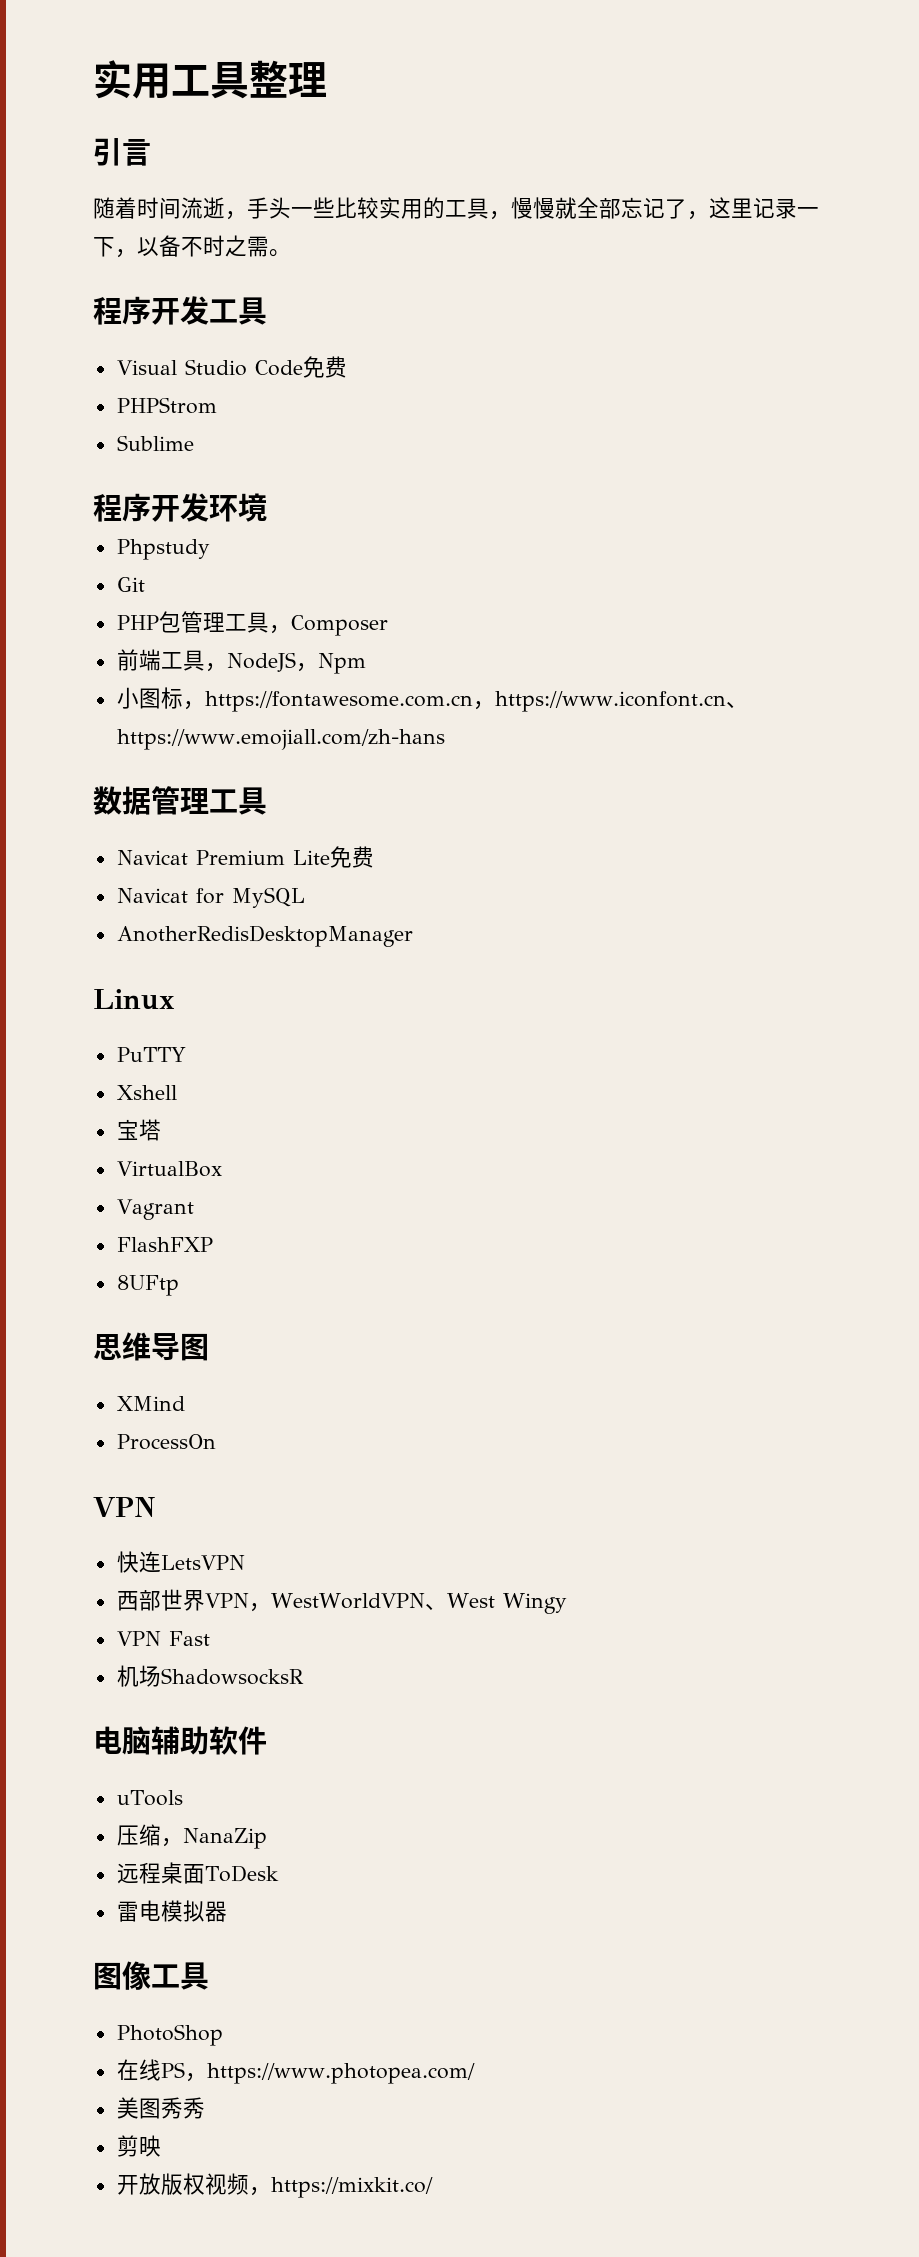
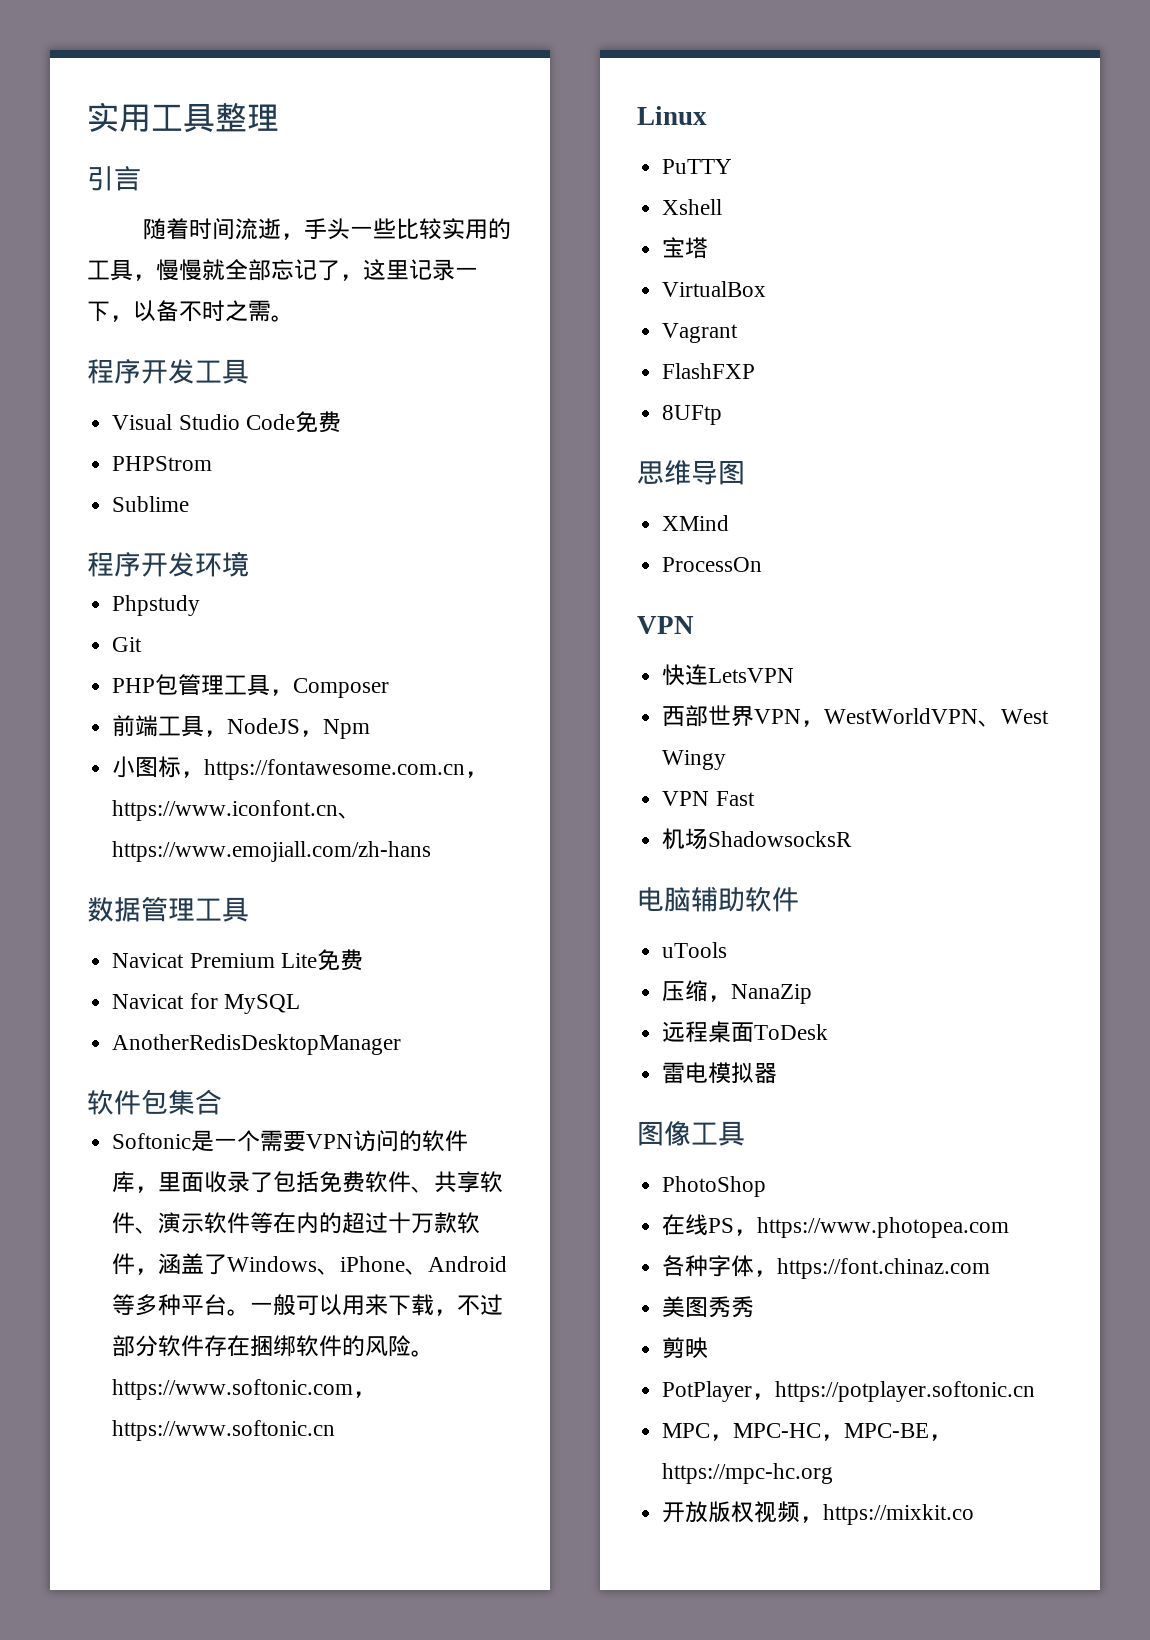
(413, 936) none -> [87,1089,222,1115] [112,1130,469,1152] [112,1171,504,1193] [112,1212,481,1234] [112,1253,508,1275] [112,1294,504,1316] [112,1335,435,1357] [112,1379,377,1400] [112,1420,336,1441] // 软件包集合 // Softonic是一个需要VPN访问的软件库，里面收录了包括免费软件、共享软件、演示软件等在内的超过十万款软件，涵盖了Windows、iPhone、Android等多种平台。一般可以用来下载，不过部分软件存在捆绑软件的风险。https://www.softonic.com，https://www.softonic.cn
[206,2063,475,2084] https://www.photopea.com/ -> [757,1217,1010,1238] [662,1255,991,1279] https://www.photopea.com // 各种字体，https://font.chinaz.com
(161, 2146) none -> [662,1381,1036,1402] [662,1423,953,1441] [662,1463,834,1484] // PotPlayer，https://potplayer.softonic.cn // MPC，MPC-HC，MPC-BE，https://mpc-hc.org
[270,2177,433,2198] https://mixkit.co/ -> [823,1504,975,1525] https://mixkit.co

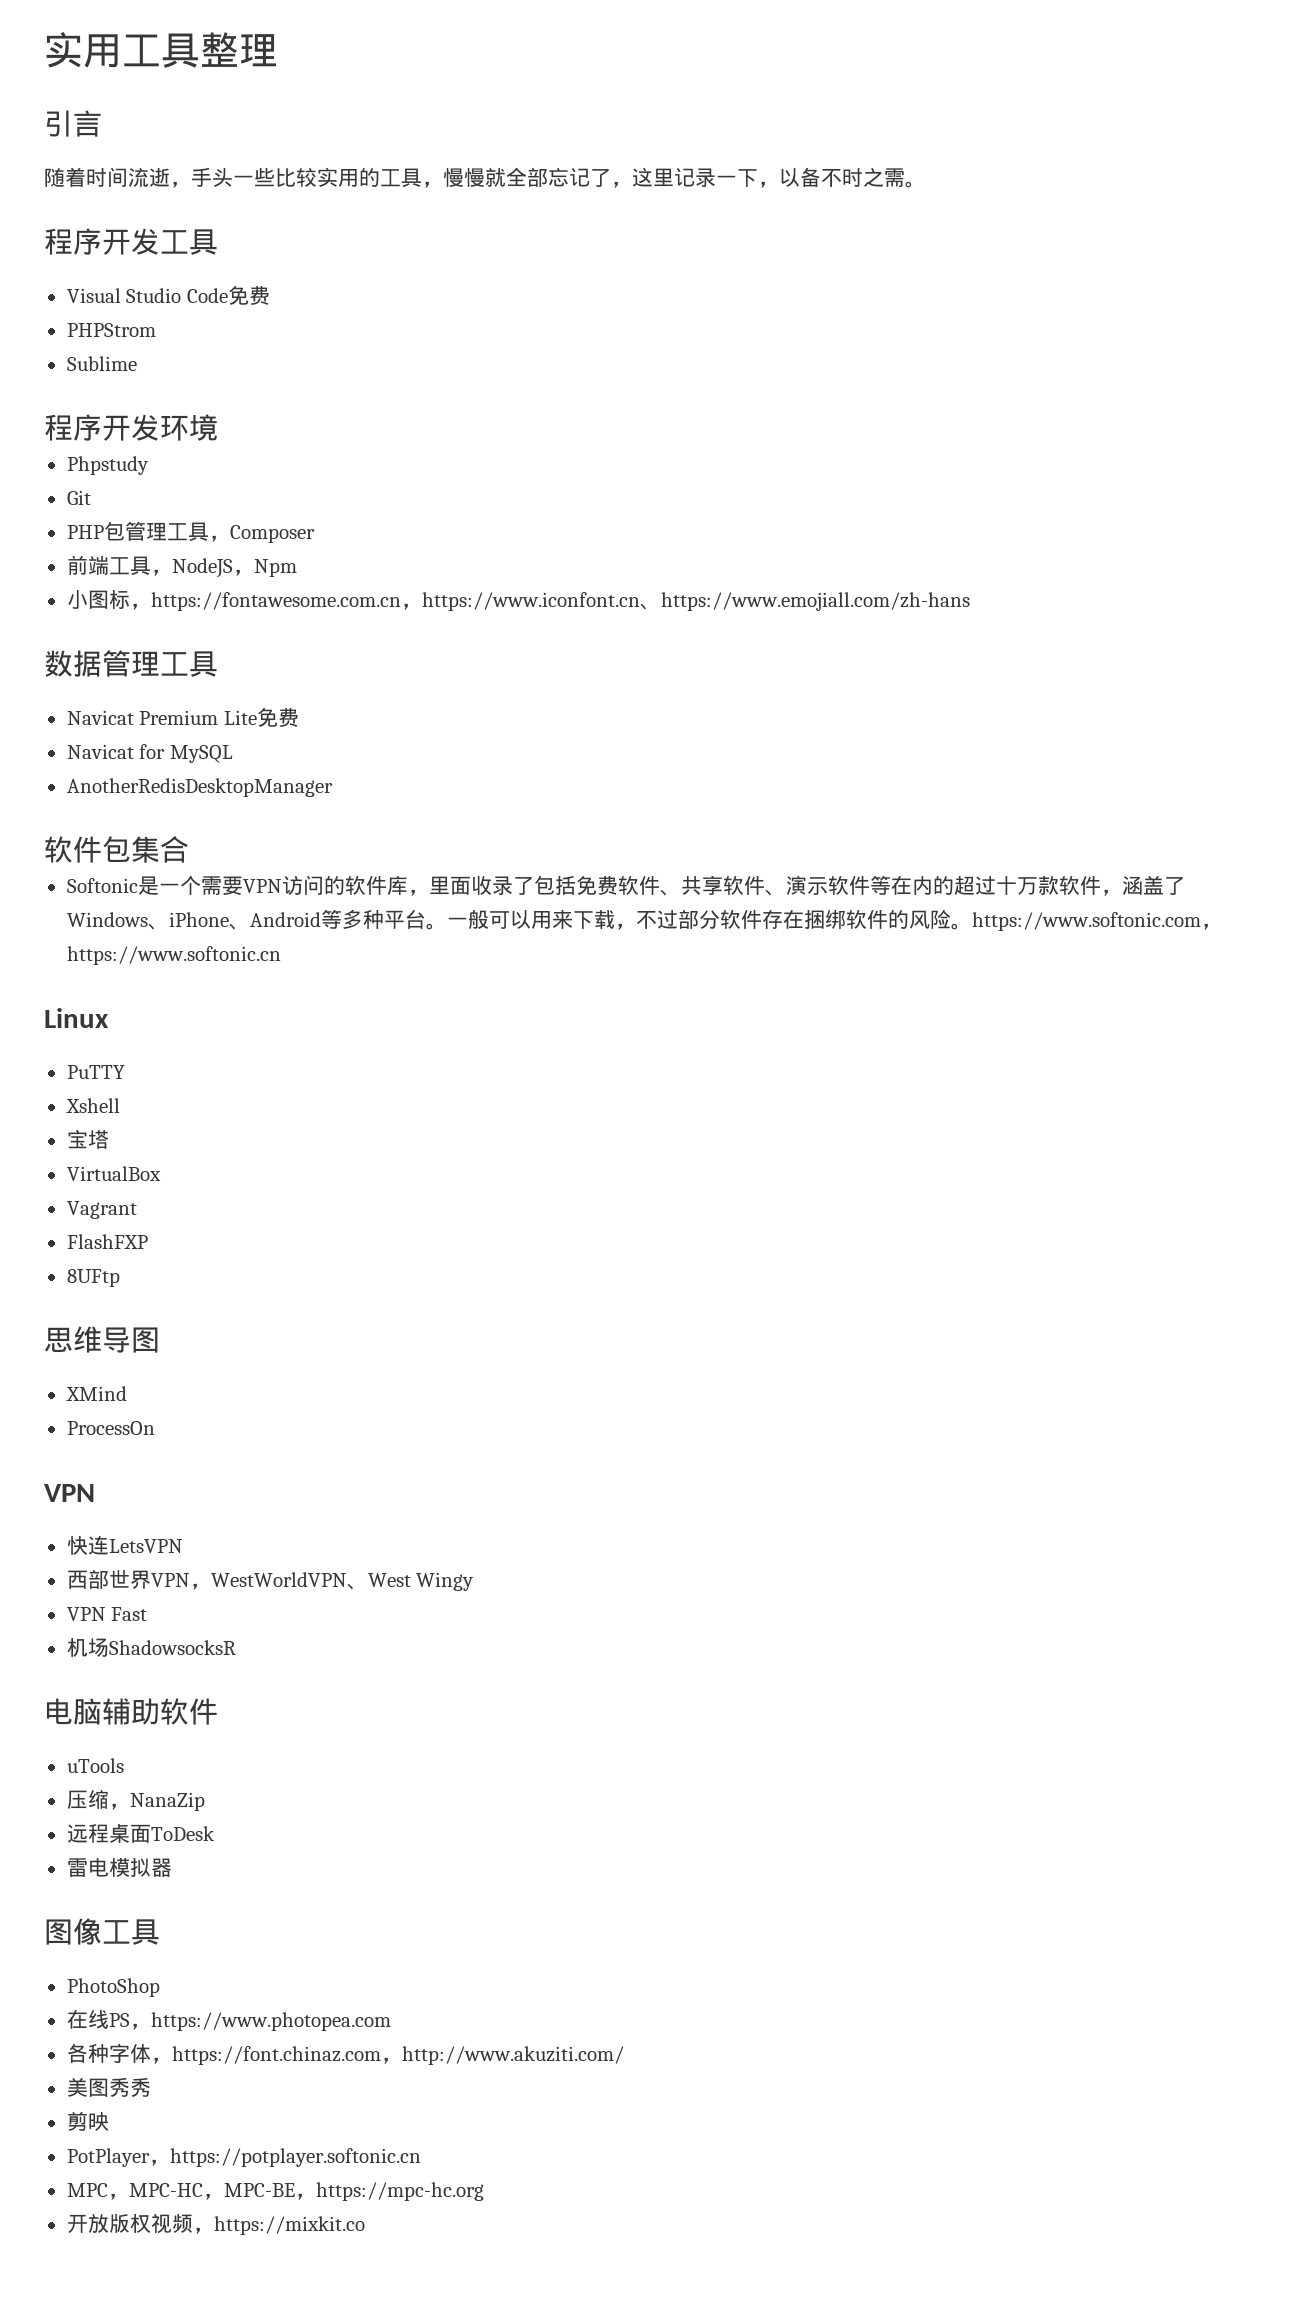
(991, 1268) none -> [380,2046,624,2065] ，http://www.akuziti.com/

